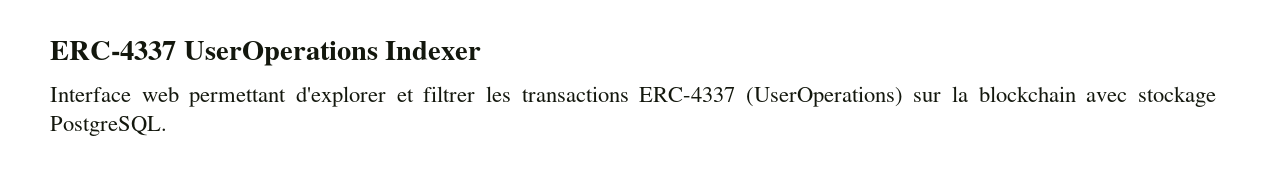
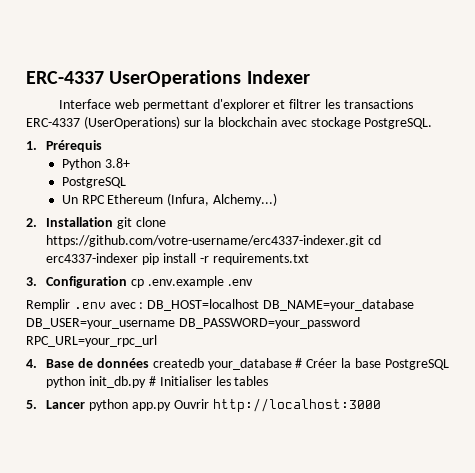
(167, 126) none -> [26,140,103,152] [61,158,130,170] [61,177,126,188] [61,193,278,206] [26,217,167,229] [46,235,382,247] [46,253,309,265] [26,276,253,288] [26,299,414,311] [26,317,360,329] [26,335,157,347] [26,358,449,370] [46,376,269,388] [26,398,381,412] // 1. Prérequis // Python 3.8+ // PostgreSQL // Un RPC Ethereum (Infura, Alchemy...) // 2. Installation git clone https://github.com/votre-username/erc4337-indexer.git cd erc4337-indexer pip install -r requirements.txt // 3. Configuration cp .env.example .env // Remplir .env avec : DB_HOST=localhost DB_NAME=your_database DB_USER=your_username DB_PASSWORD=your_password RPC_URL=your_rpc_url // 4. Base de données createdb your_database # Créer la base PostgreSQL python init_db.py # Initialiser les tables // 5. Lancer python app.py Ouvrir http://localhost:3000

